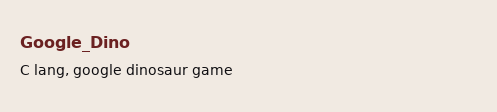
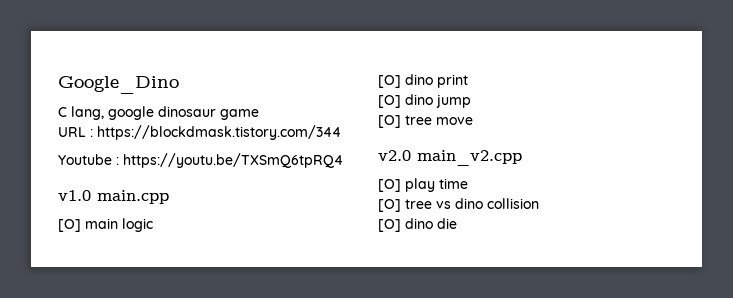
(233, 72) none -> [58,125,341,140] [58,153,343,168] [58,190,169,204] [58,218,153,232] [378,74,468,88] [378,94,471,108] [378,115,473,128] [378,150,522,166] [378,178,468,192] [378,198,539,212] [378,218,457,232] // URL : https://blockdmask.tistory.com/344 // Youtube : https://youtu.be/TXSmQ6tpRQ4 // v1.0 main.cpp // [O] main logic // [O] dino print // [O] dino jump // [O] tree move // v2.0 main_v2.cpp // [O] play time // [O] tree vs dino collision // [O] dino die

